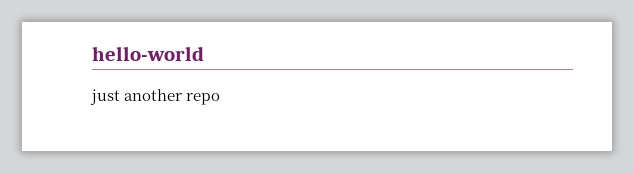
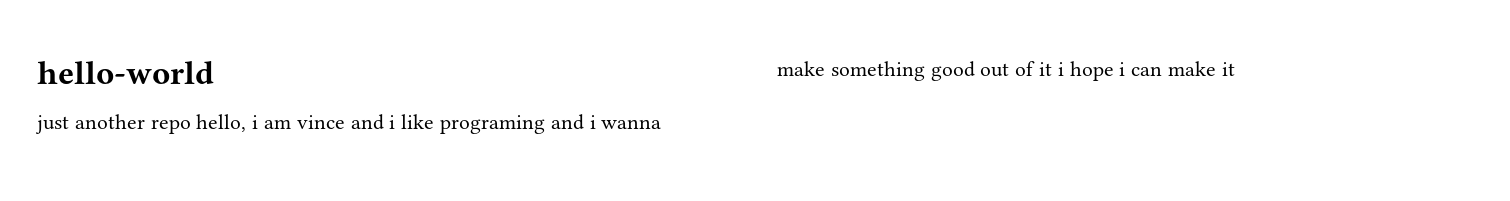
(221, 99) none -> [196,114,662,134] [777,61,1235,81] hello, i am vince and i like programing and i wanna make something good out of it i hope i can make it

